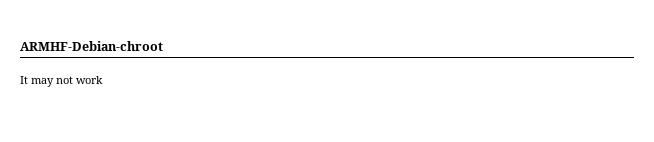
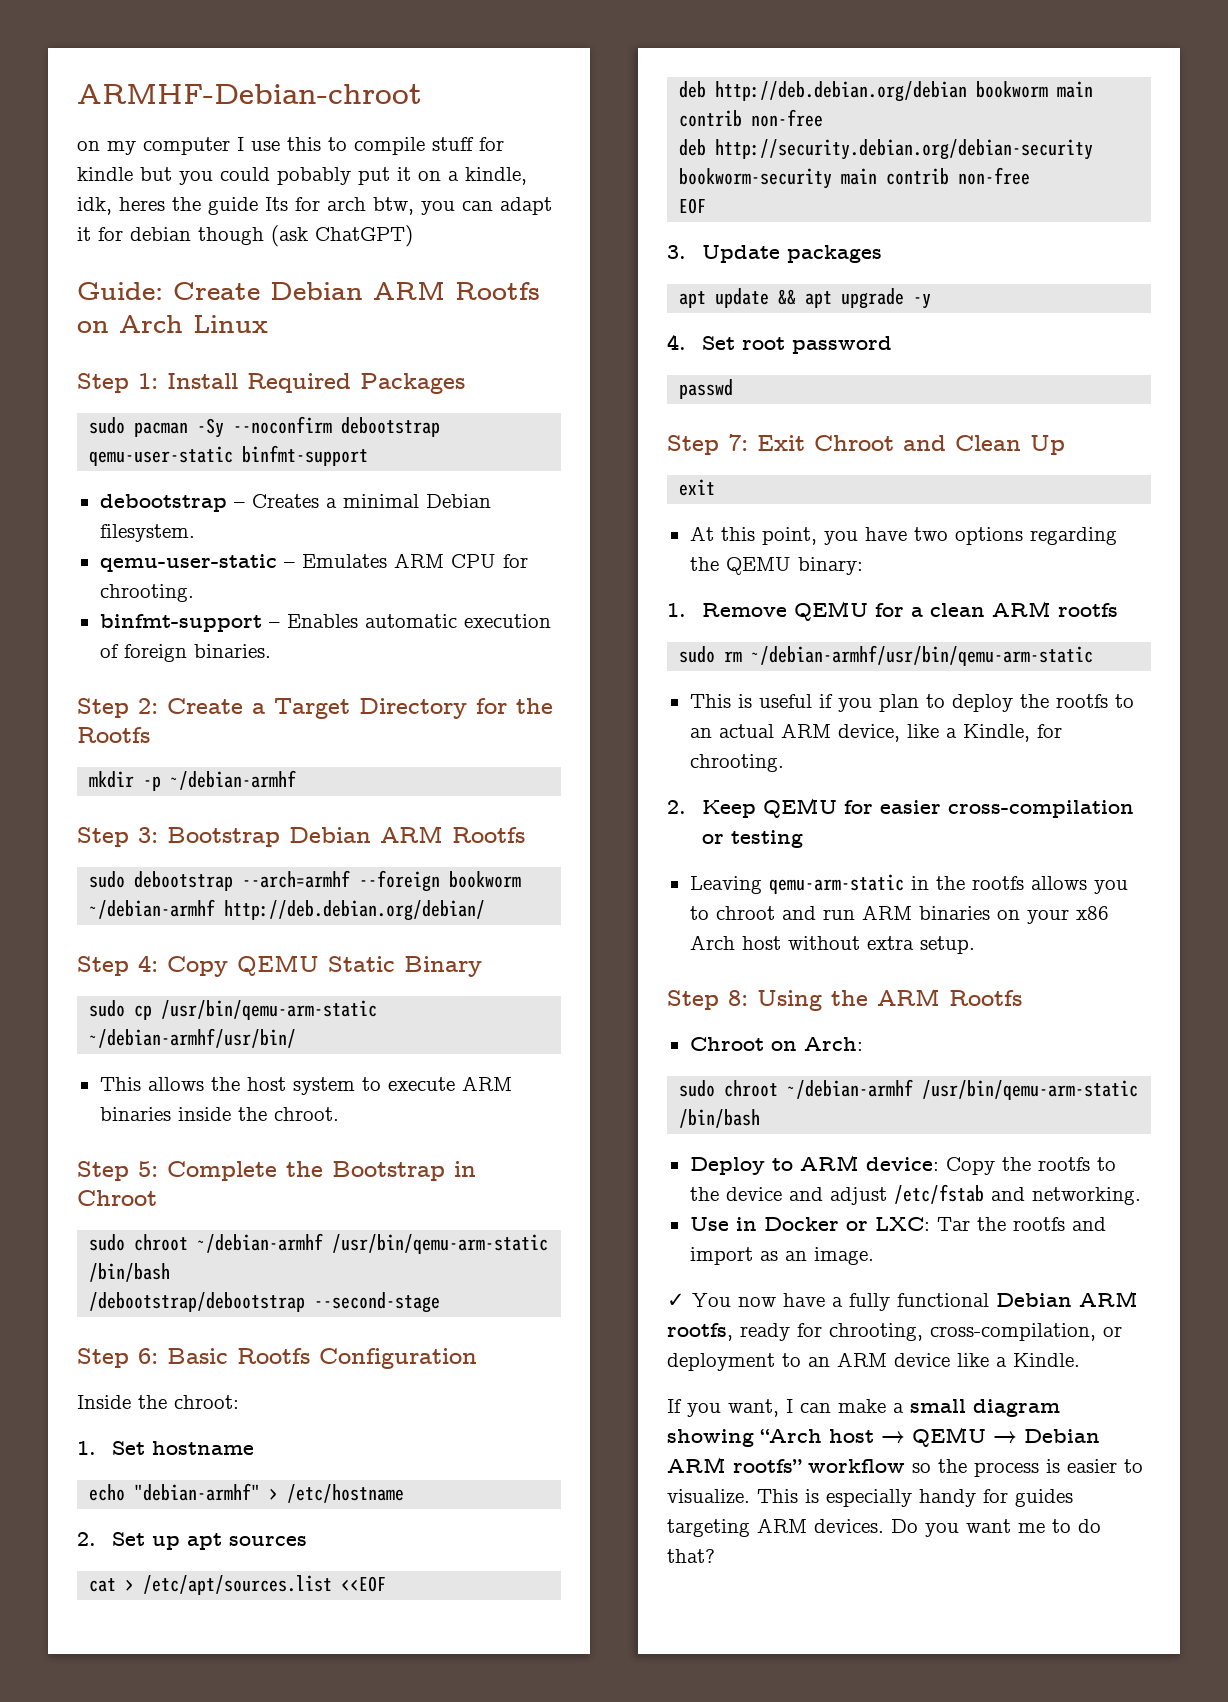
[20,76,103,87] It may not work -> [77,137,504,155] [77,167,527,185] [77,197,552,215] [77,225,413,247] [77,281,540,300] [77,315,268,333] [77,373,465,394] [89,416,441,438] [89,445,369,466] [99,494,491,512] [99,524,195,542] [99,553,528,572] [99,584,194,602] [99,614,551,632] [99,644,271,662] [77,698,553,719] [77,727,150,743] [89,770,297,791] [77,826,525,847] [89,870,522,892] [89,899,486,921] [77,955,482,977] [89,1000,378,1020] [89,1028,297,1048] [99,1076,512,1095] [99,1107,339,1121] [77,1161,476,1181] [77,1190,157,1206] [89,1233,549,1254] [89,1263,171,1282] [89,1292,441,1313] [77,1348,477,1369] [77,1395,239,1409] [77,1441,254,1455] [89,1483,405,1503] [77,1532,307,1550] [89,1575,387,1595] [679,81,1094,102] [679,109,824,127] [679,139,1094,160] [679,167,1031,189] [679,198,707,214] [667,245,882,263] [679,288,932,309] [667,334,892,354] [679,379,734,399] [667,434,1065,455] [679,479,716,496] [689,526,1117,545] [689,557,863,575] [667,601,1118,621] [679,645,1094,666] [689,694,1134,712] [689,723,1062,742] [689,754,784,772] [667,798,1134,818] [701,830,803,848] [689,874,1128,894] [689,905,1109,924] [689,935,975,954] [667,989,1022,1011] [689,1037,863,1051] [679,1079,1139,1100] [679,1109,761,1128] [689,1155,1116,1175] [689,1184,1141,1205] [689,1217,1106,1231] [689,1247,874,1265] [667,1291,1138,1311] [667,1323,1122,1341] [667,1352,1080,1371] [667,1399,1060,1417] [667,1427,1100,1447] [667,1457,1143,1477] [667,1489,1073,1507] [667,1518,1101,1537] [667,1549,715,1563] on my computer I use this to compile stuff for kindle but you could pobably put it on a kindle, idk, heres the guide Its for arch btw, you can adapt it for debian though (ask ChatGPT) // Guide: Create Debian ARM Rootfs on Arch Linux // Step 1: Install Required Packages // sudo pacman -Sy --noconfirm debootstrap qemu-user-static binfmt-support // debootstrap – Creates a minimal Debian filesystem. // qemu-user-static – Emulates ARM CPU for chrooting. // binfmt-support – Enables automatic execution of foreign binaries. // Step 2: Create a Target Directory for the Rootfs // mkdir -p ~/debian-armhf // Step 3: Bootstrap Debian ARM Rootfs // sudo debootstrap --arch=armhf --foreign bookworm ~/debian-armhf http://deb.debian.org/debian/ // Step 4: Copy QEMU Static Binary // sudo cp /usr/bin/qemu-arm-static ~/debian-armhf/usr/bin/ // This allows the host system to execute ARM binaries inside the chroot. // Step 5: Complete the Bootstrap in Chroot // sudo chroot ~/debian-armhf /usr/bin/qemu-arm-static /bin/bash // /debootstrap/debootstrap --second-stage // Step 6: Basic Rootfs Configuration // Inside the chroot: // 1. Set hostname // echo "debian-armhf" > /etc/hostname // 2. Set up apt sources // cat > /etc/apt/sources.list <<EOF // deb http://deb.debian.org/debian bookworm main contrib non-free // deb http://security.debian.org/debian-security bookworm-security main contrib non-free // EOF // 3. Update packages // apt update && apt upgrade -y // 4. Set root password // passwd // Step 7: Exit Chroot and Clean Up // exit // At this point, you have two options regarding the QEMU binary: // 1. Remove QEMU for a clean ARM rootfs // sudo rm ~/debian-armhf/usr/bin/qemu-arm-static // This is useful if you plan to deploy the rootfs to an actual ARM device, like a Kindle, for chrooting. // 2. Keep QEMU for easier cross-compilation or testing // Leaving qemu-arm-static in the rootfs allows you to chroot and run ARM binaries on your x86 Arch host without extra setup. // Step 8: Using the ARM Rootfs // Chroot on Arch: // sudo chroot ~/debian-armhf /usr/bin/qemu-arm-static /bin/bash // Deploy to ARM device: Copy the rootfs to the device and adjust /etc/fstab and networking. // Use in Docker or LXC: Tar the rootfs and import as an image. // ✓ You now have a fully functional Debian ARM rootfs, ready for chrooting, cross-compilation, or deployment to an ARM device like a Kindle. // If you want, I can make a small diagram showing “Arch host → QEMU → Debian ARM rootfs” workflow so the process is easier to visualize. This is especially handy for guides targeting ARM devices. Do you want me to do that?

